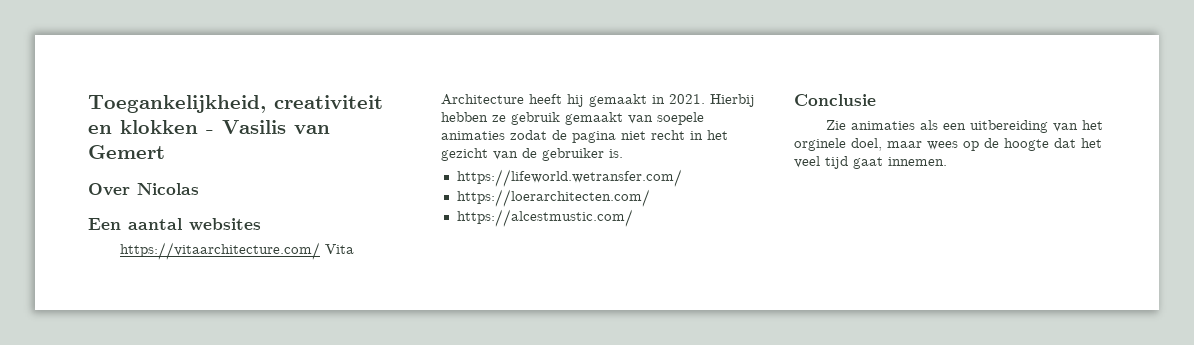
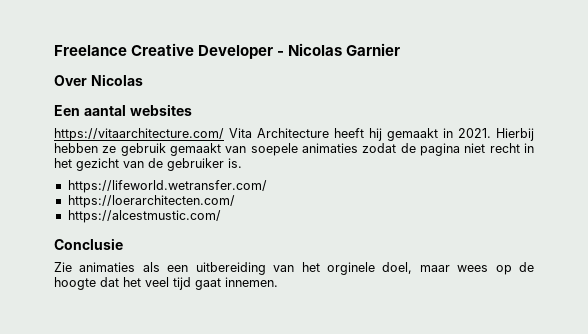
[88,95,383,113] [88,120,330,134] [88,145,165,159] Toegankelijkheid, creativiteit en klokken - Vasilis van Gemert -> [54,43,401,59] Freelance Creative Developer - Nicolas Garnier

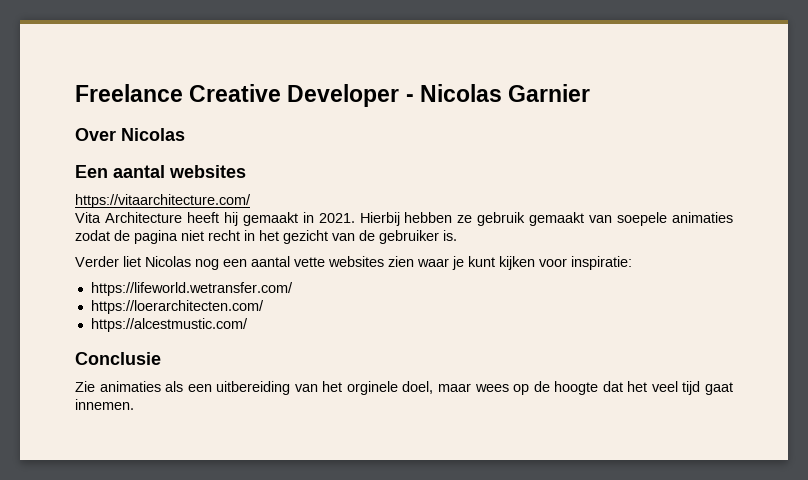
(224, 134) none -> (251, 201) //
(242, 163) none -> [75,256,632,270] // Verder liet Nicolas nog een aantal vette websites zien waar je kunt kijken voor inspiratie:

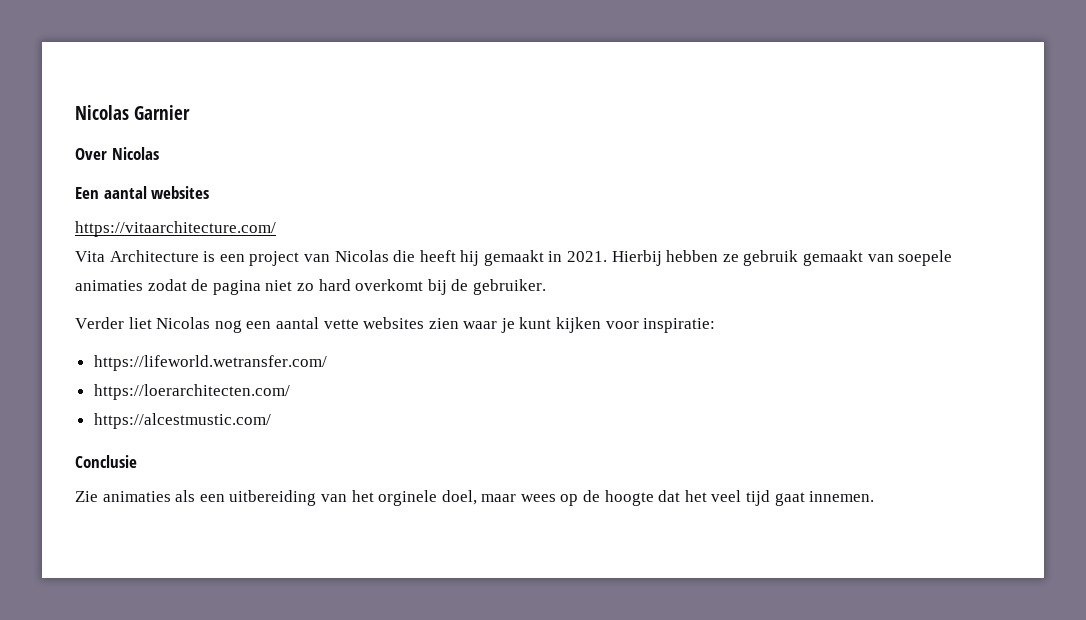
[75,84,414,107] Freelance Creative Developer - -> (75, 112) none
(182, 217) none -> [203,250,416,266] is een project van Nicolas die
[208,230,457,244] recht in het gezicht van de gebruiker is. -> [296,279,546,295] zo hard overkomt bij de gebruiker.

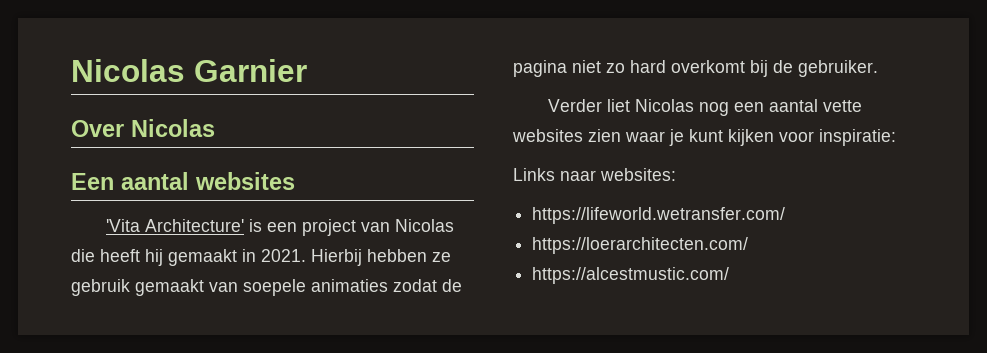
[75,221,276,237] [75,250,199,262] https://vitaarchitecture.com/ // Vita Architecture -> [106,219,245,232] 'Vita Architecture'
(716, 325) none -> [513,168,676,181] // Links naar websites:
[75,455,137,468] [75,490,875,506] // Conclusie // Zie animaties als een uitbereiding van het orginele doel, maar wees op de hoogte dat het veel tijd gaat innemen. -> (730, 275) none

